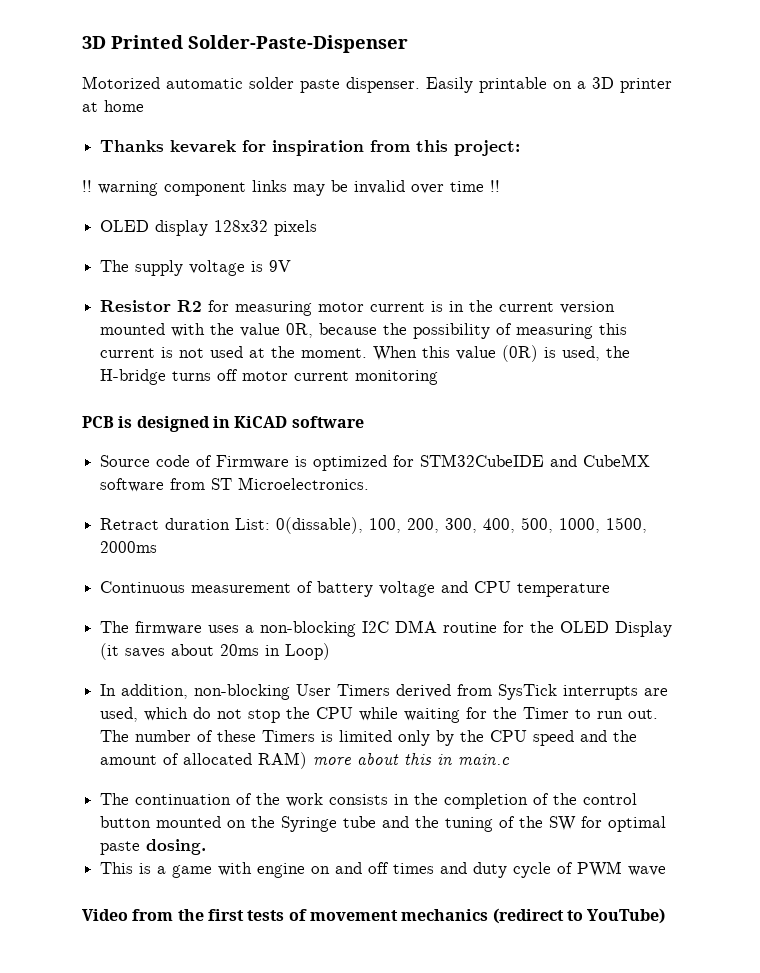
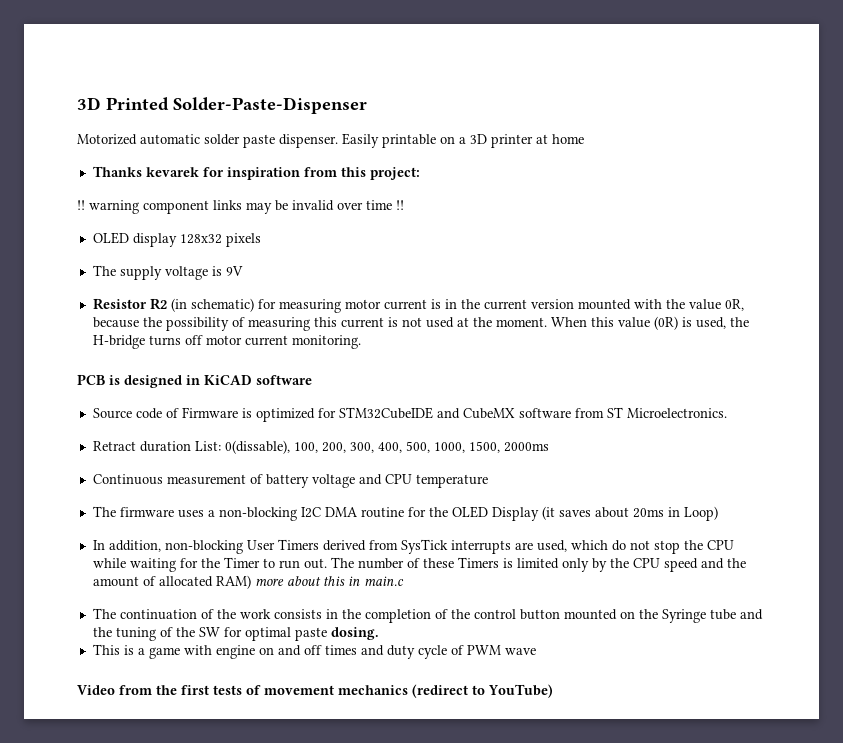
(203, 306) none -> [170,298,254,312] (in schematic)
[355,370,439,385] monitoring -> [291,335,361,349] monitoring.

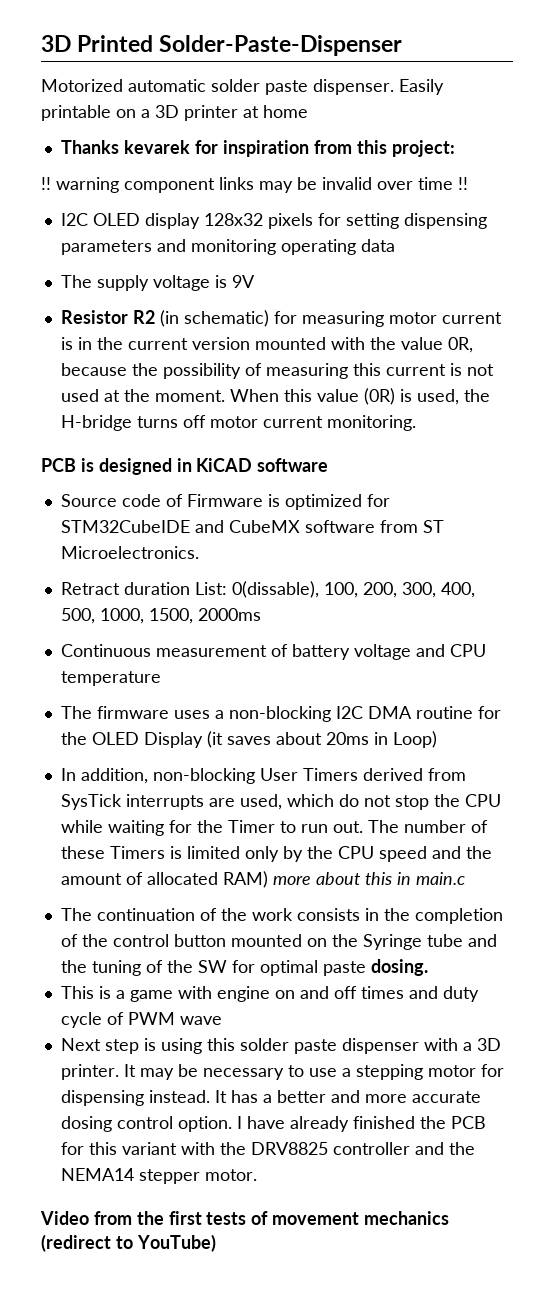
(404, 205) none -> [60,213,88,226] I2C
(261, 240) none -> [317,213,487,229] [60,239,395,255] for setting dispensing parameters and monitoring operating data
(536, 651) none -> [60,1038,501,1054] [60,1064,504,1080] [60,1090,481,1106] [60,1116,486,1132] [60,1142,475,1155] [60,1168,257,1184] // Next step is using this solder paste dispenser with a 3D printer. It may be necessary to use a stepping motor for dispensing instead. It has a better and more accurate dosing control option. I have already finished the PCB for this variant with the DRV8825 controller and the NEMA14 stepper motor.

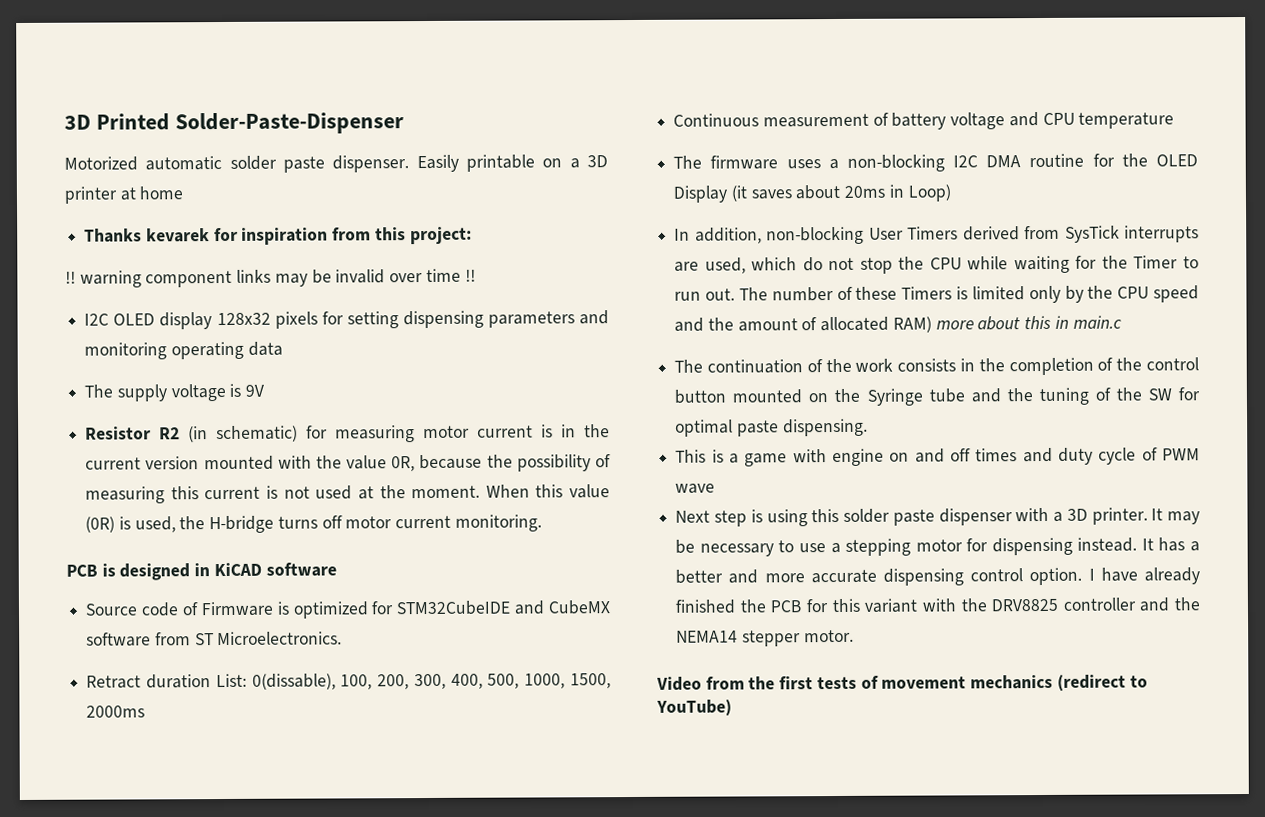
[370,959,428,976] dosing. -> [782,418,868,437] dispensing.
[60,1116,112,1132] dosing -> [883,568,965,586] dispensing

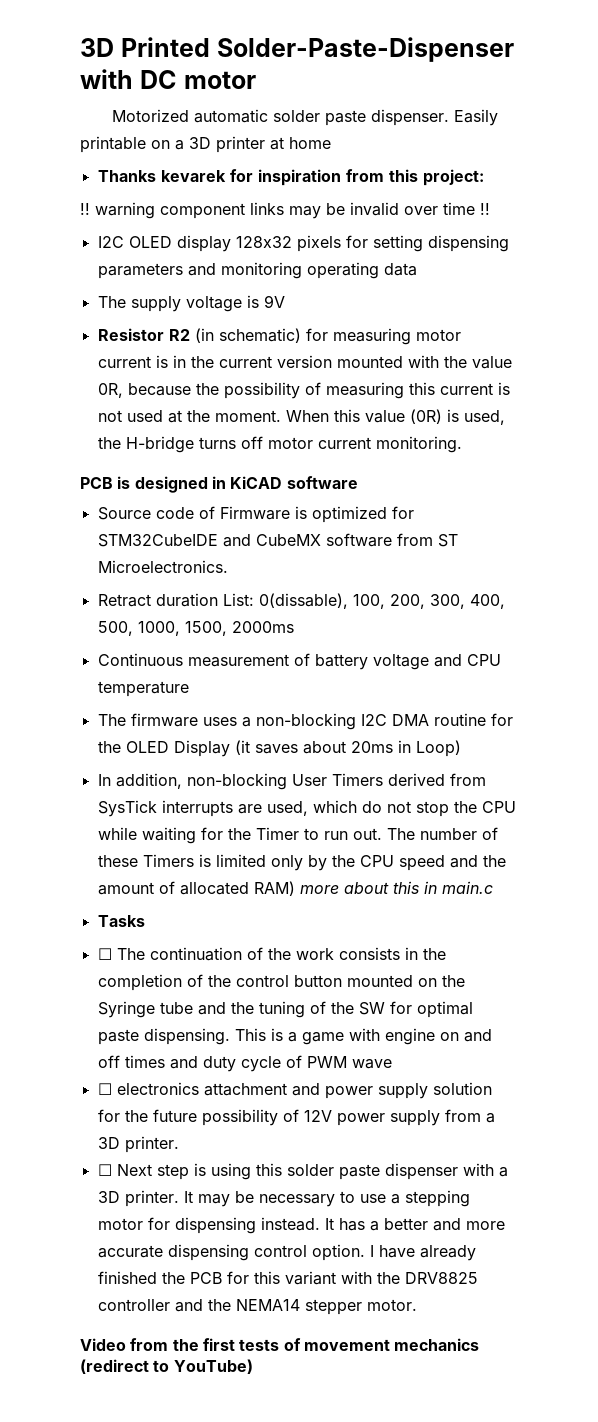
(404, 123) none -> [80,69,256,89] with DC motor
(1122, 322) none -> [97,915,145,927] [97,948,112,960] Tasks // ☐
(868, 427) // -> (230, 1036) none
(716, 488) none -> [97,1082,492,1099] [97,1109,495,1126] [97,1136,179,1153] [97,1164,112,1176] ☐ electronics attachment and power supply solution for the future possibility of 12V power supply from a 3D printer. // ☐

